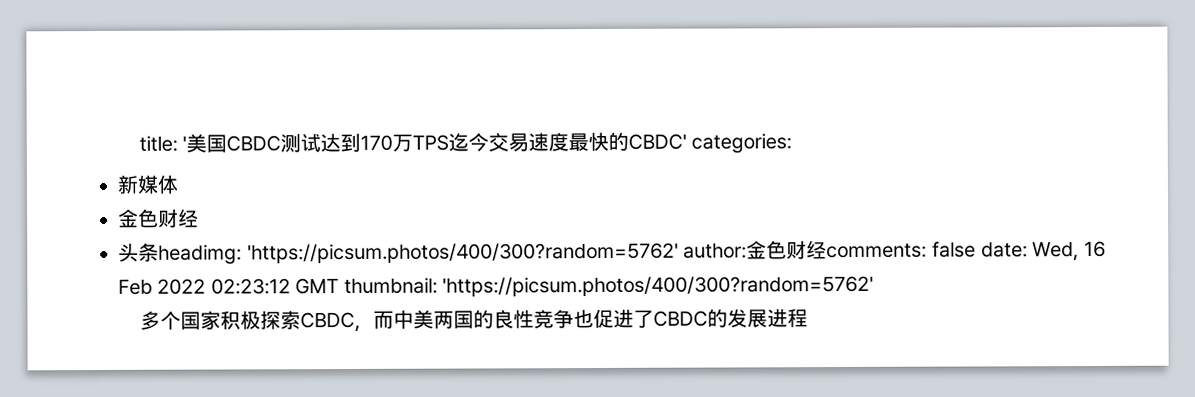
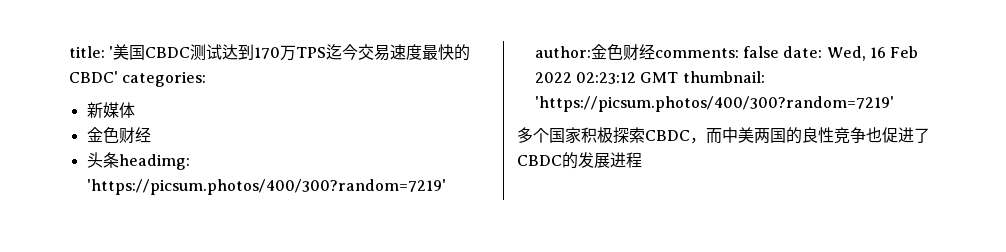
[246,242,679,264] 'https://picsum.photos/400/300?random=5762' -> [86,179,446,195] 'https://picsum.photos/400/300?random=7219'
[442,275,874,297] 'https://picsum.photos/400/300?random=5762' -> [534,96,894,112] 'https://picsum.photos/400/300?random=7219'

